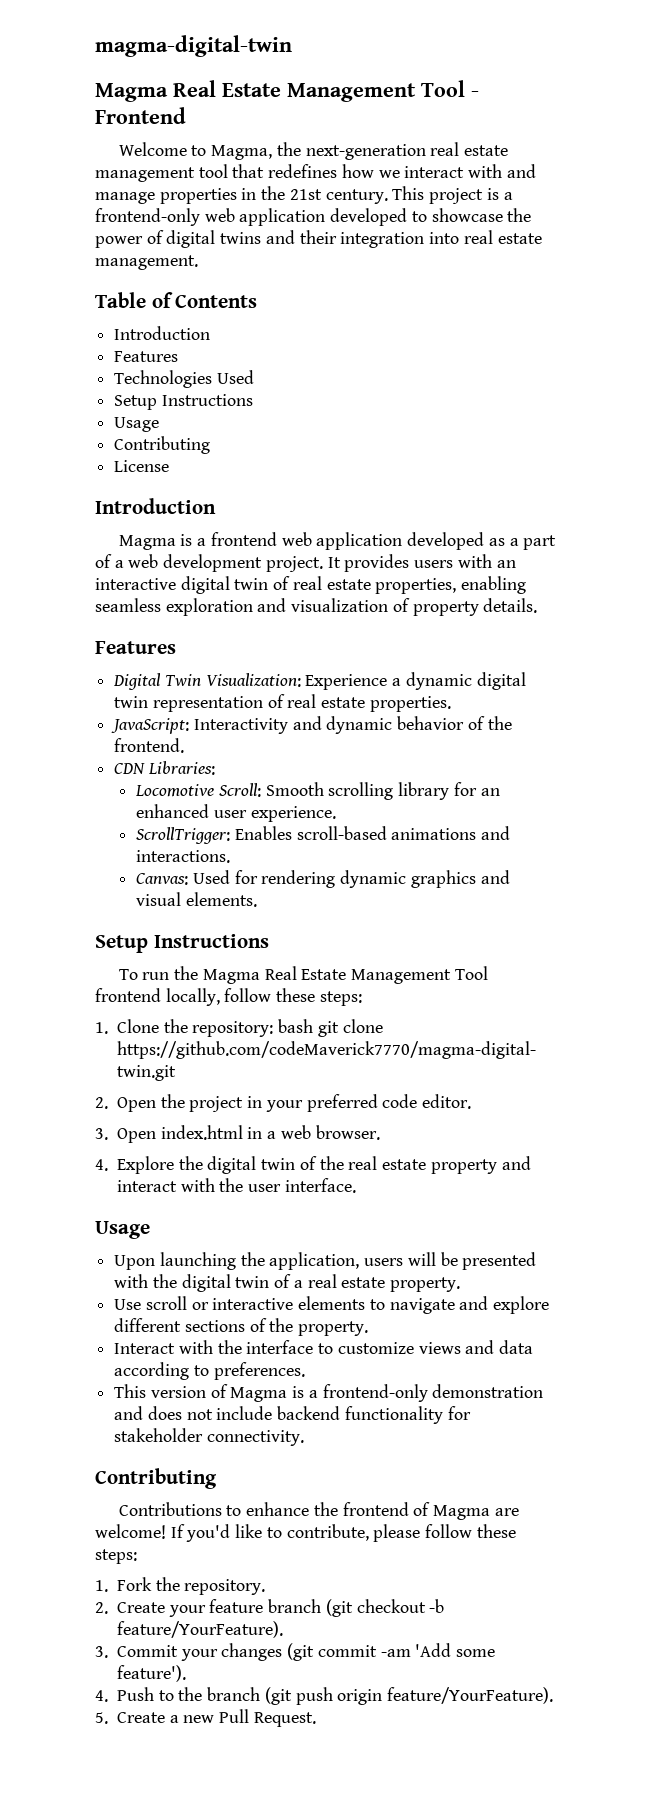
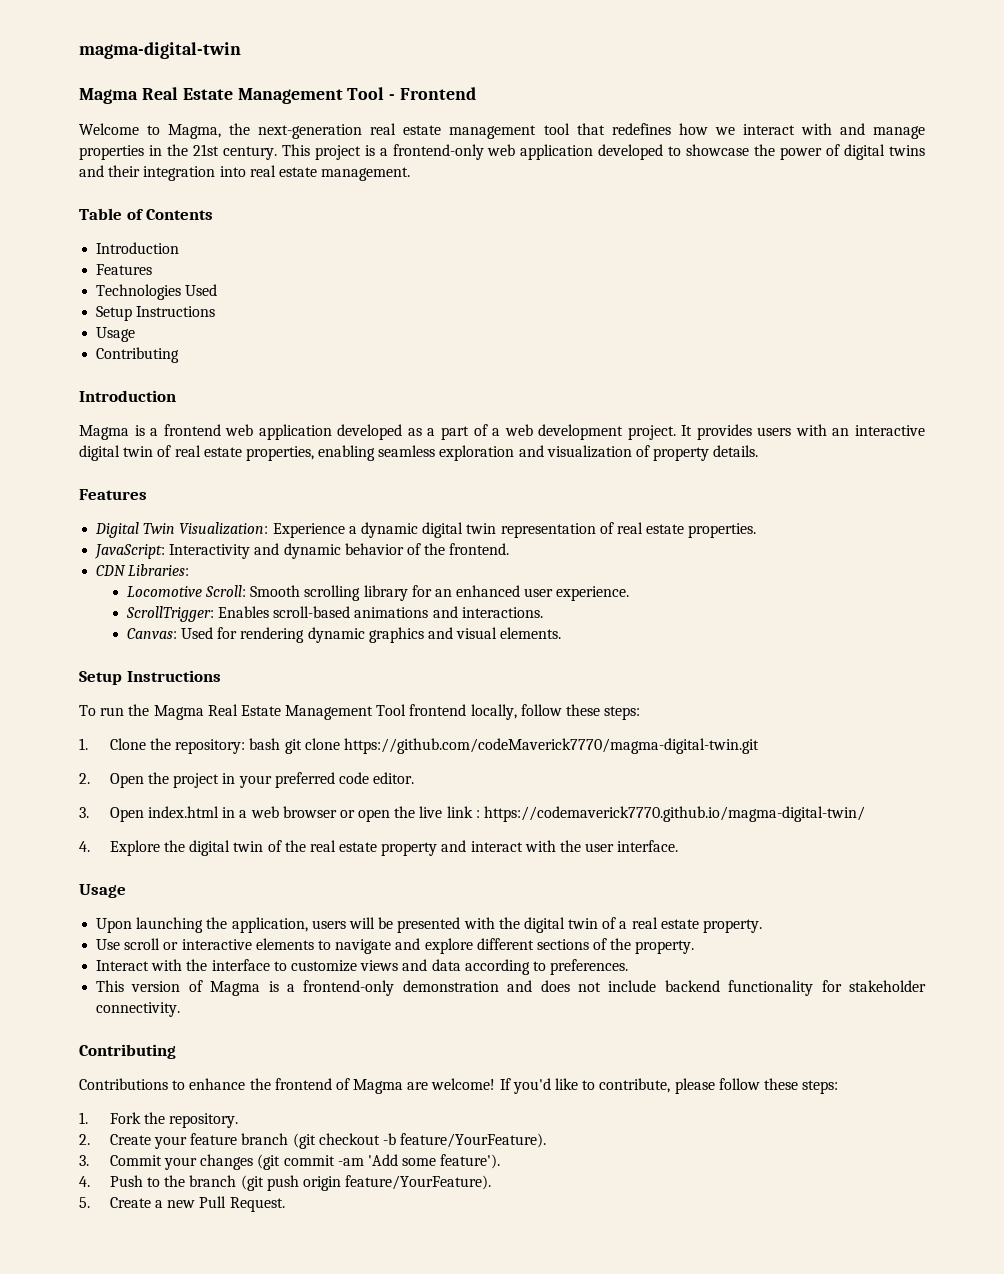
[114,460,170,472] // License -> (180, 355) none
[315,1125,380,1140] browser. -> [282,806,865,822] browser or open the live link : https://codemaverick7770.github.io/magma-digital-twin/

